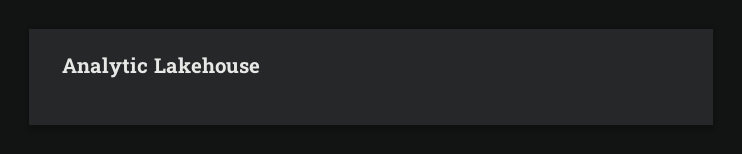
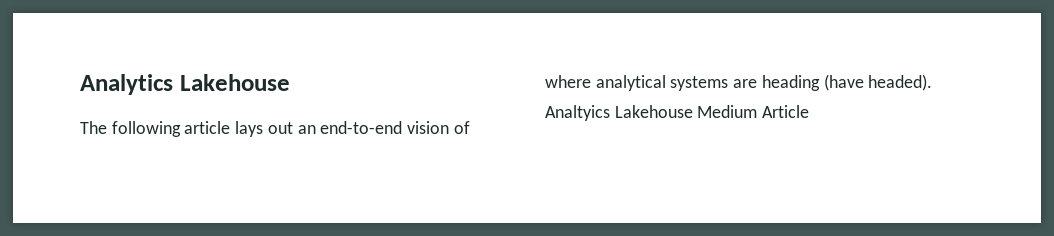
[62,57,260,78] Analytic Lakehouse -> [80,74,290,95] [80,121,470,137] [545,74,933,91] [545,105,810,121] Analytics Lakehouse // The following article lays out an end-to-end vision of where analytical systems are heading (have headed). Analtyics Lakehouse Medium Article

